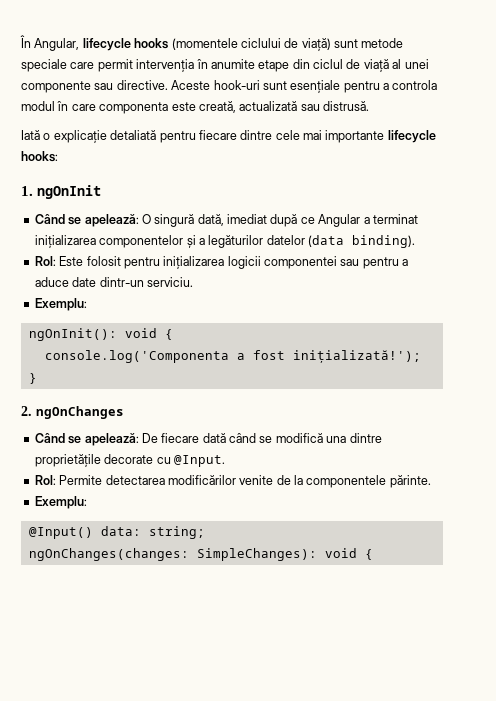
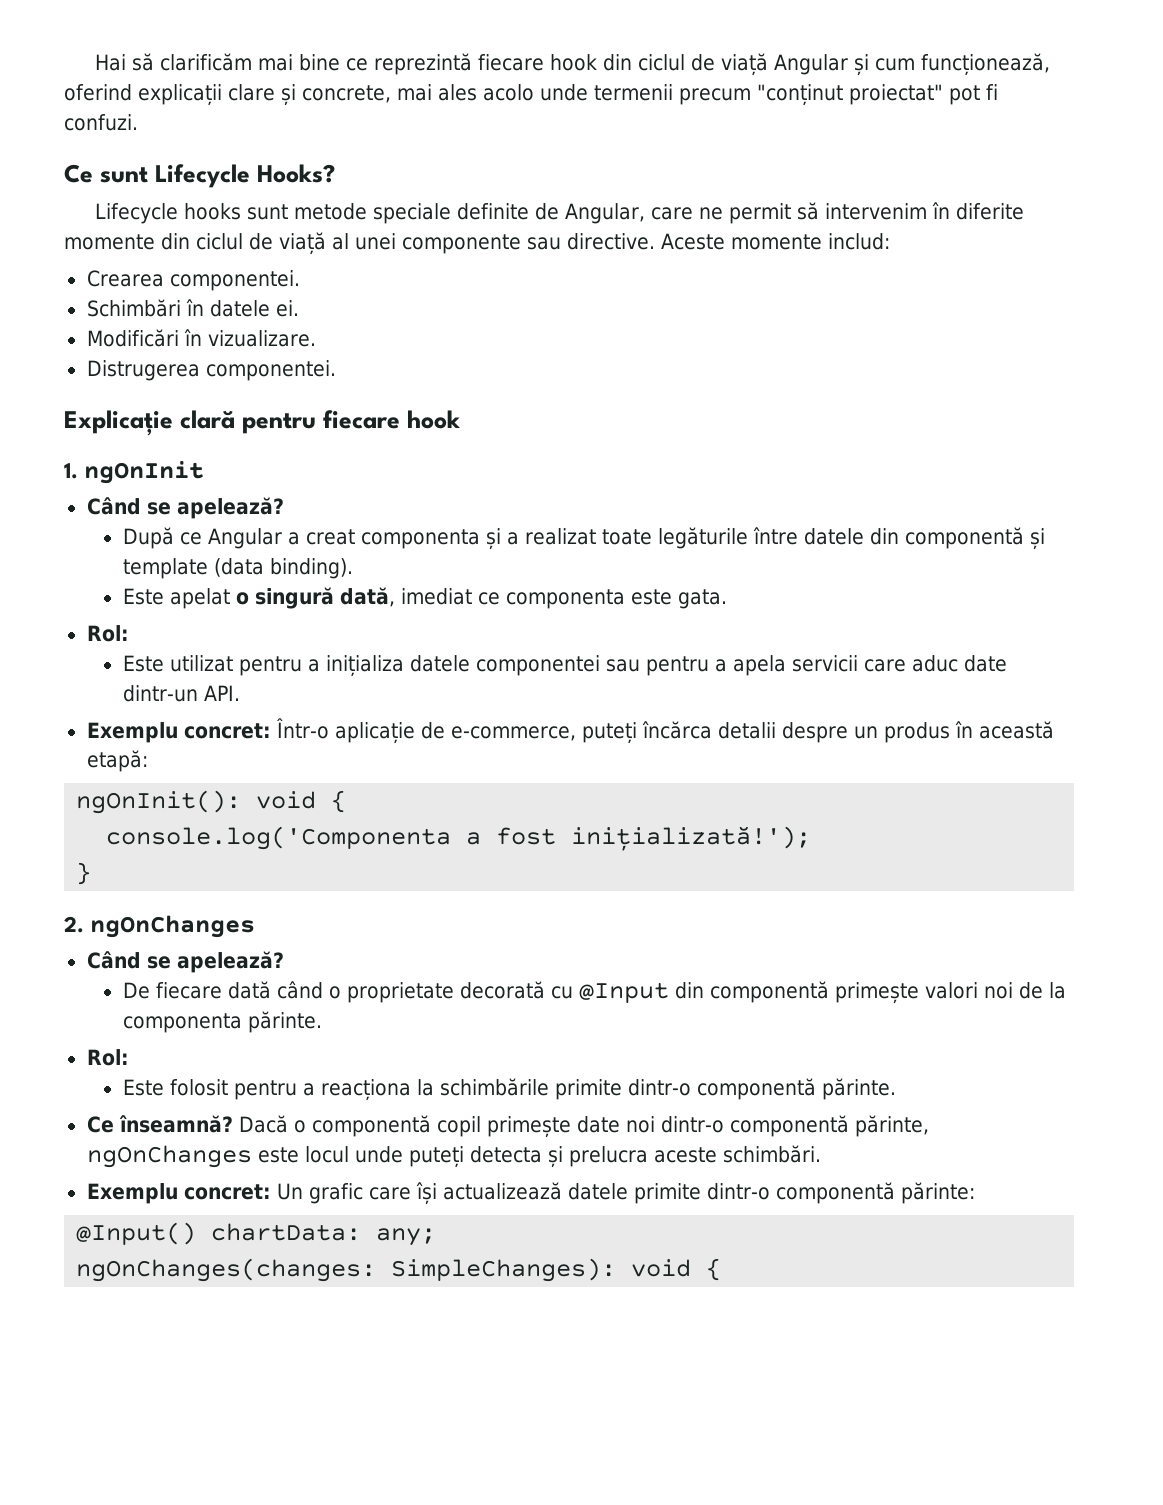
[20,35,404,52] [21,59,290,73] În Angular, lifecycle hooks (momentele ciclului de viață) sunt metode speciale care permit intervenția în anumite etape -> [94,53,1050,76] [64,84,998,106] [64,114,138,131] [64,164,335,188] [94,202,1024,224] [64,234,155,250] Hai să clarificăm mai bine ce reprezintă fiecare hook din ciclul de viață Angular și cum funcționează, oferind explicații clare și concrete, mai ales acolo unde termenii precum "conținut proiectat" pot fi confuzi. // Ce sunt Lifecycle Hooks? // Lifecycle hooks sunt metode speciale definite de Angular, care ne permit să intervenim în diferite momente
[213,80,438,94] [21,101,369,114] [21,130,436,144] [21,151,58,162] [21,185,102,199] [34,214,418,227] [34,235,415,249] [34,256,409,270] [34,277,193,287] [34,298,87,311] hook-uri sunt esențiale pentru a controla modul în care componenta este creată, actualizată sau distrusă. // Iată o explicație detaliată pentru fiecare dintre cele mai importante lifecycle hooks: // 1. ngOnInit // Când se apelează: O singură dată, imediat după ce Angular a terminat inițializarea componentelor și a legăturilor datelor (data binding). // Rol: Este folosit pentru inițializarea logicii componentei sau pentru a aduce date dintr-un serviciu. // Exemplu: -> [731,233,890,250] [86,270,300,291] [86,299,299,317] [86,329,316,347] [86,360,336,381] [64,410,461,436] [64,461,205,484] [86,497,284,519] [122,527,1045,550] [122,558,353,579] [122,587,727,609] [86,625,129,642] [122,655,1007,677] [122,685,240,702] [86,718,1054,744] [86,750,148,772] momente includ: // Crearea componentei. // Schimbări în datele ei. // Modificări în vizualizare. // Distrugerea componentei. // Explicație clară pentru fiecare hook // 1. ngOnInit // Când se apelează? // După ce Angular a creat componenta și a realizat toate legăturile între datele din componentă și template (data binding). // Este apelat o singură dată, imediat ce componenta este gata. // Rol: // Este utilizat pentru a inițializa datele componentei sau pentru a apela servicii care aduc date dintr-un API. // Exemplu concret: Într-o aplicație de e-commerce, puteți încărca detalii despre un produs în această etapă:
[84,433,139,446] apelează: -> [176,951,284,973] apelează? //
[259,433,382,443] [34,454,225,468] [34,475,431,488] [34,496,87,509] se modifică una dintre proprietățile decorate cu @Input. // Rol: Permite detectarea modificărilor venite de la componentele părinte. // Exemplu: -> [328,981,1066,1004] [122,1011,322,1033] [86,1049,129,1066] [122,1078,896,1101] [86,1115,929,1138] [86,1145,821,1168] [86,1182,975,1205] o proprietate decorată cu @Input din componentă primește valori noi de la componenta părinte. // Rol: // Este folosit pentru a reacționa la schimbările primite dintr-o componentă părinte. // Ce înseamnă? Dacă o componentă copil primește date noi dintr-o componentă părinte, ngOnChanges este locul unde puteți detecta și prelucra aceste schimbări. // Exemplu concret: Un grafic care își actualizează datele primite dintr-o componentă părinte:
[100,526,205,539] data: string; -> [211,1223,437,1246] chartData: any;

